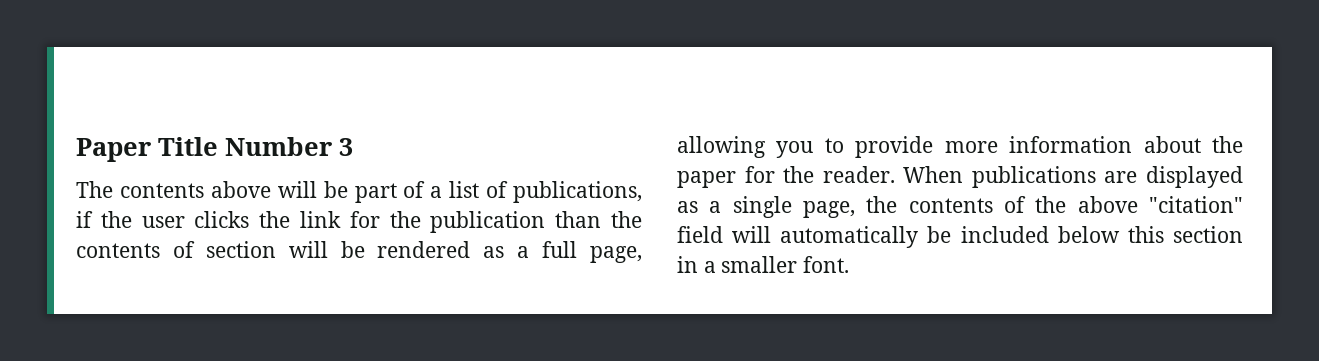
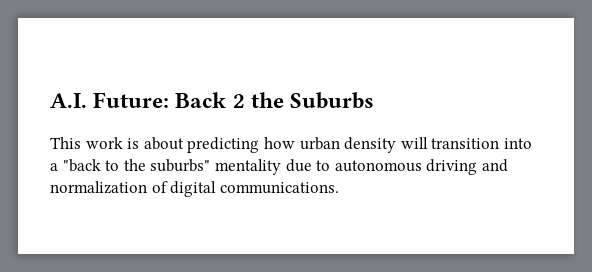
[76,137,353,162] [76,181,642,203] [76,211,642,233] [76,241,643,263] [677,136,1243,158] [677,166,1243,188] [677,196,1243,218] [677,226,1243,248] [677,256,850,273] Paper Title Number 3 // The contents above will be part of a list of publications, if the user clicks the link for the publication than the contents of section will be rendered as a full page, allowing you to provide more information about the paper for the reader. When publications are displayed as a single page, the contents of the above "citation" field will automatically be included below this section in a smaller font. -> [50,92,375,109] [50,137,532,153] [50,159,508,175] [50,181,339,197] A.I. Future: Back 2 the Suburbs // This work is about predicting how urban density will transition into a "back to the suburbs" mentality due to autonomous driving and normalization of digital communications.

